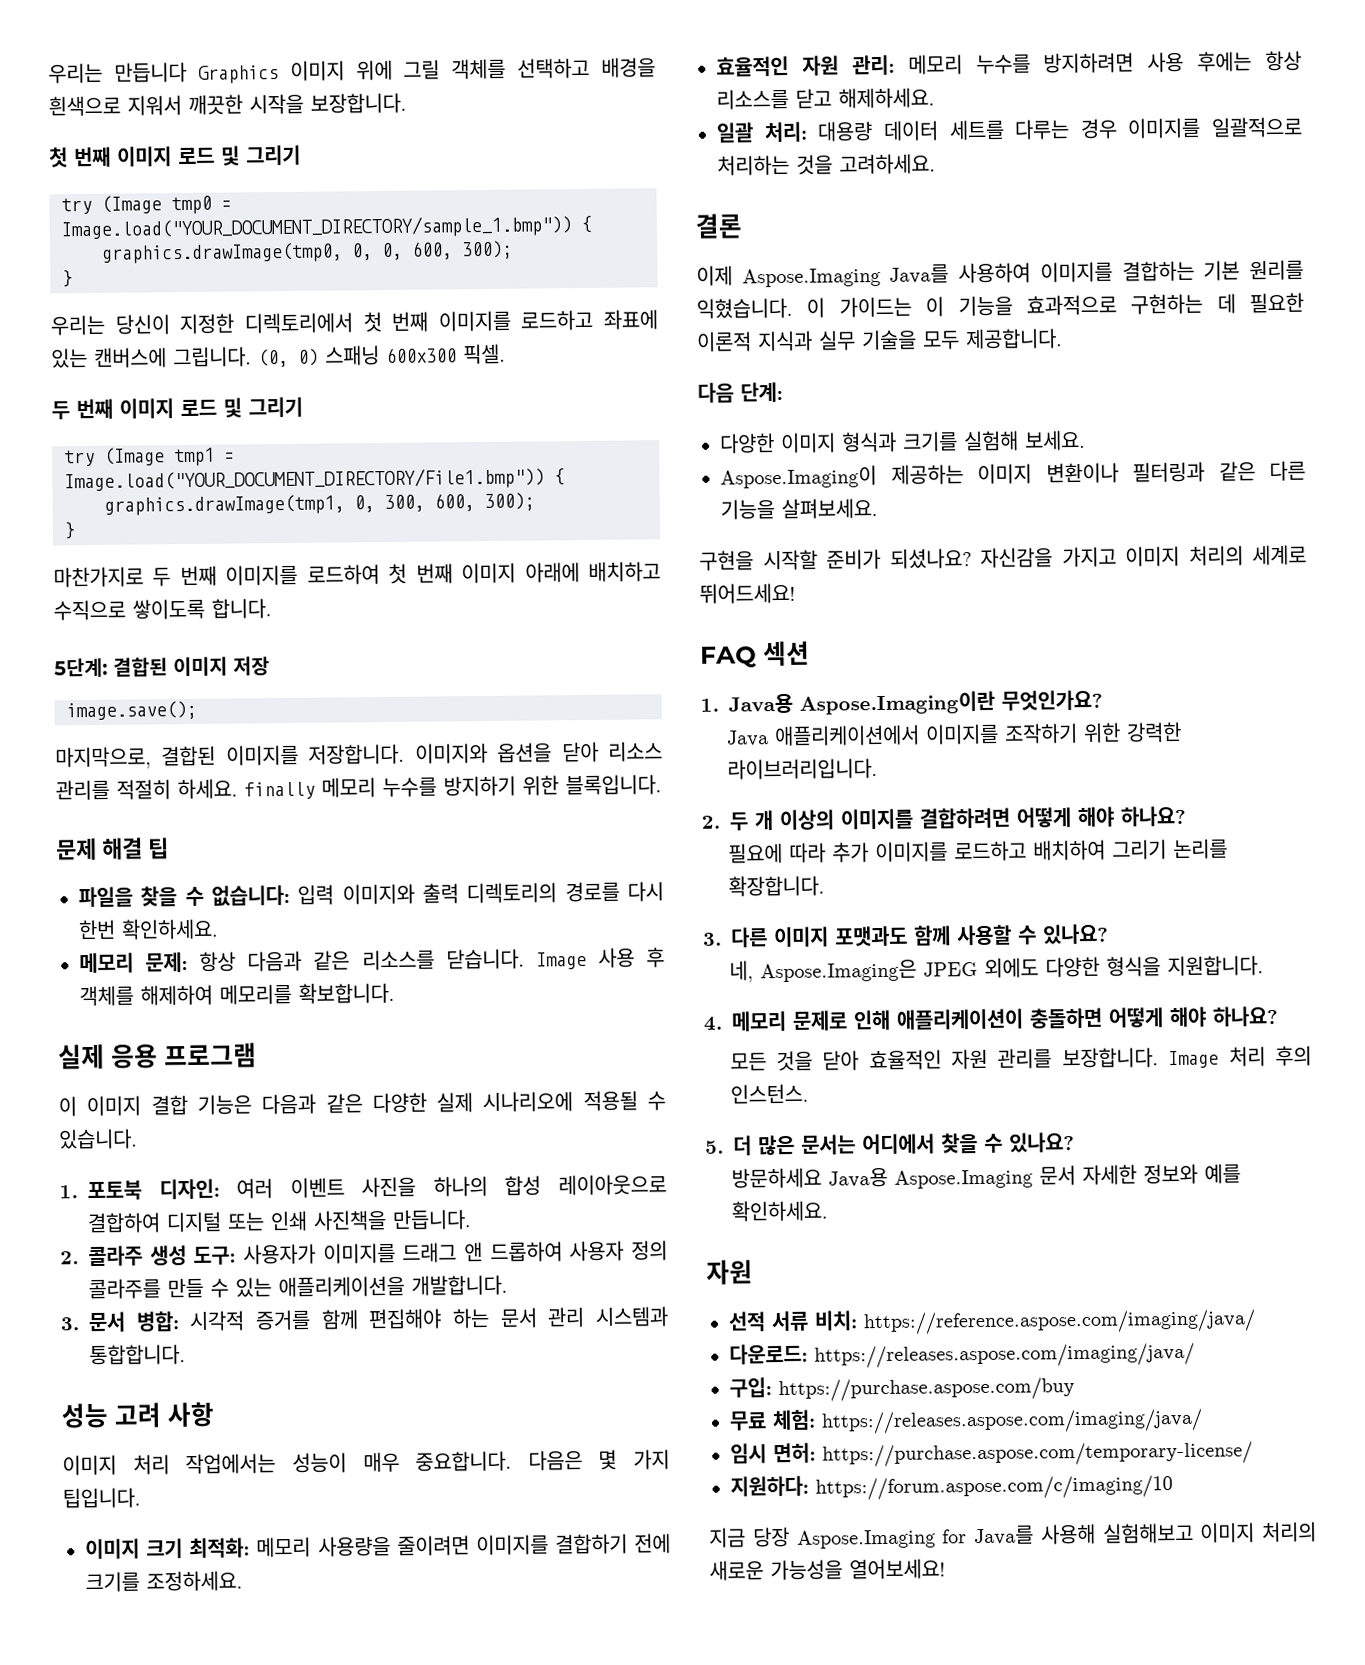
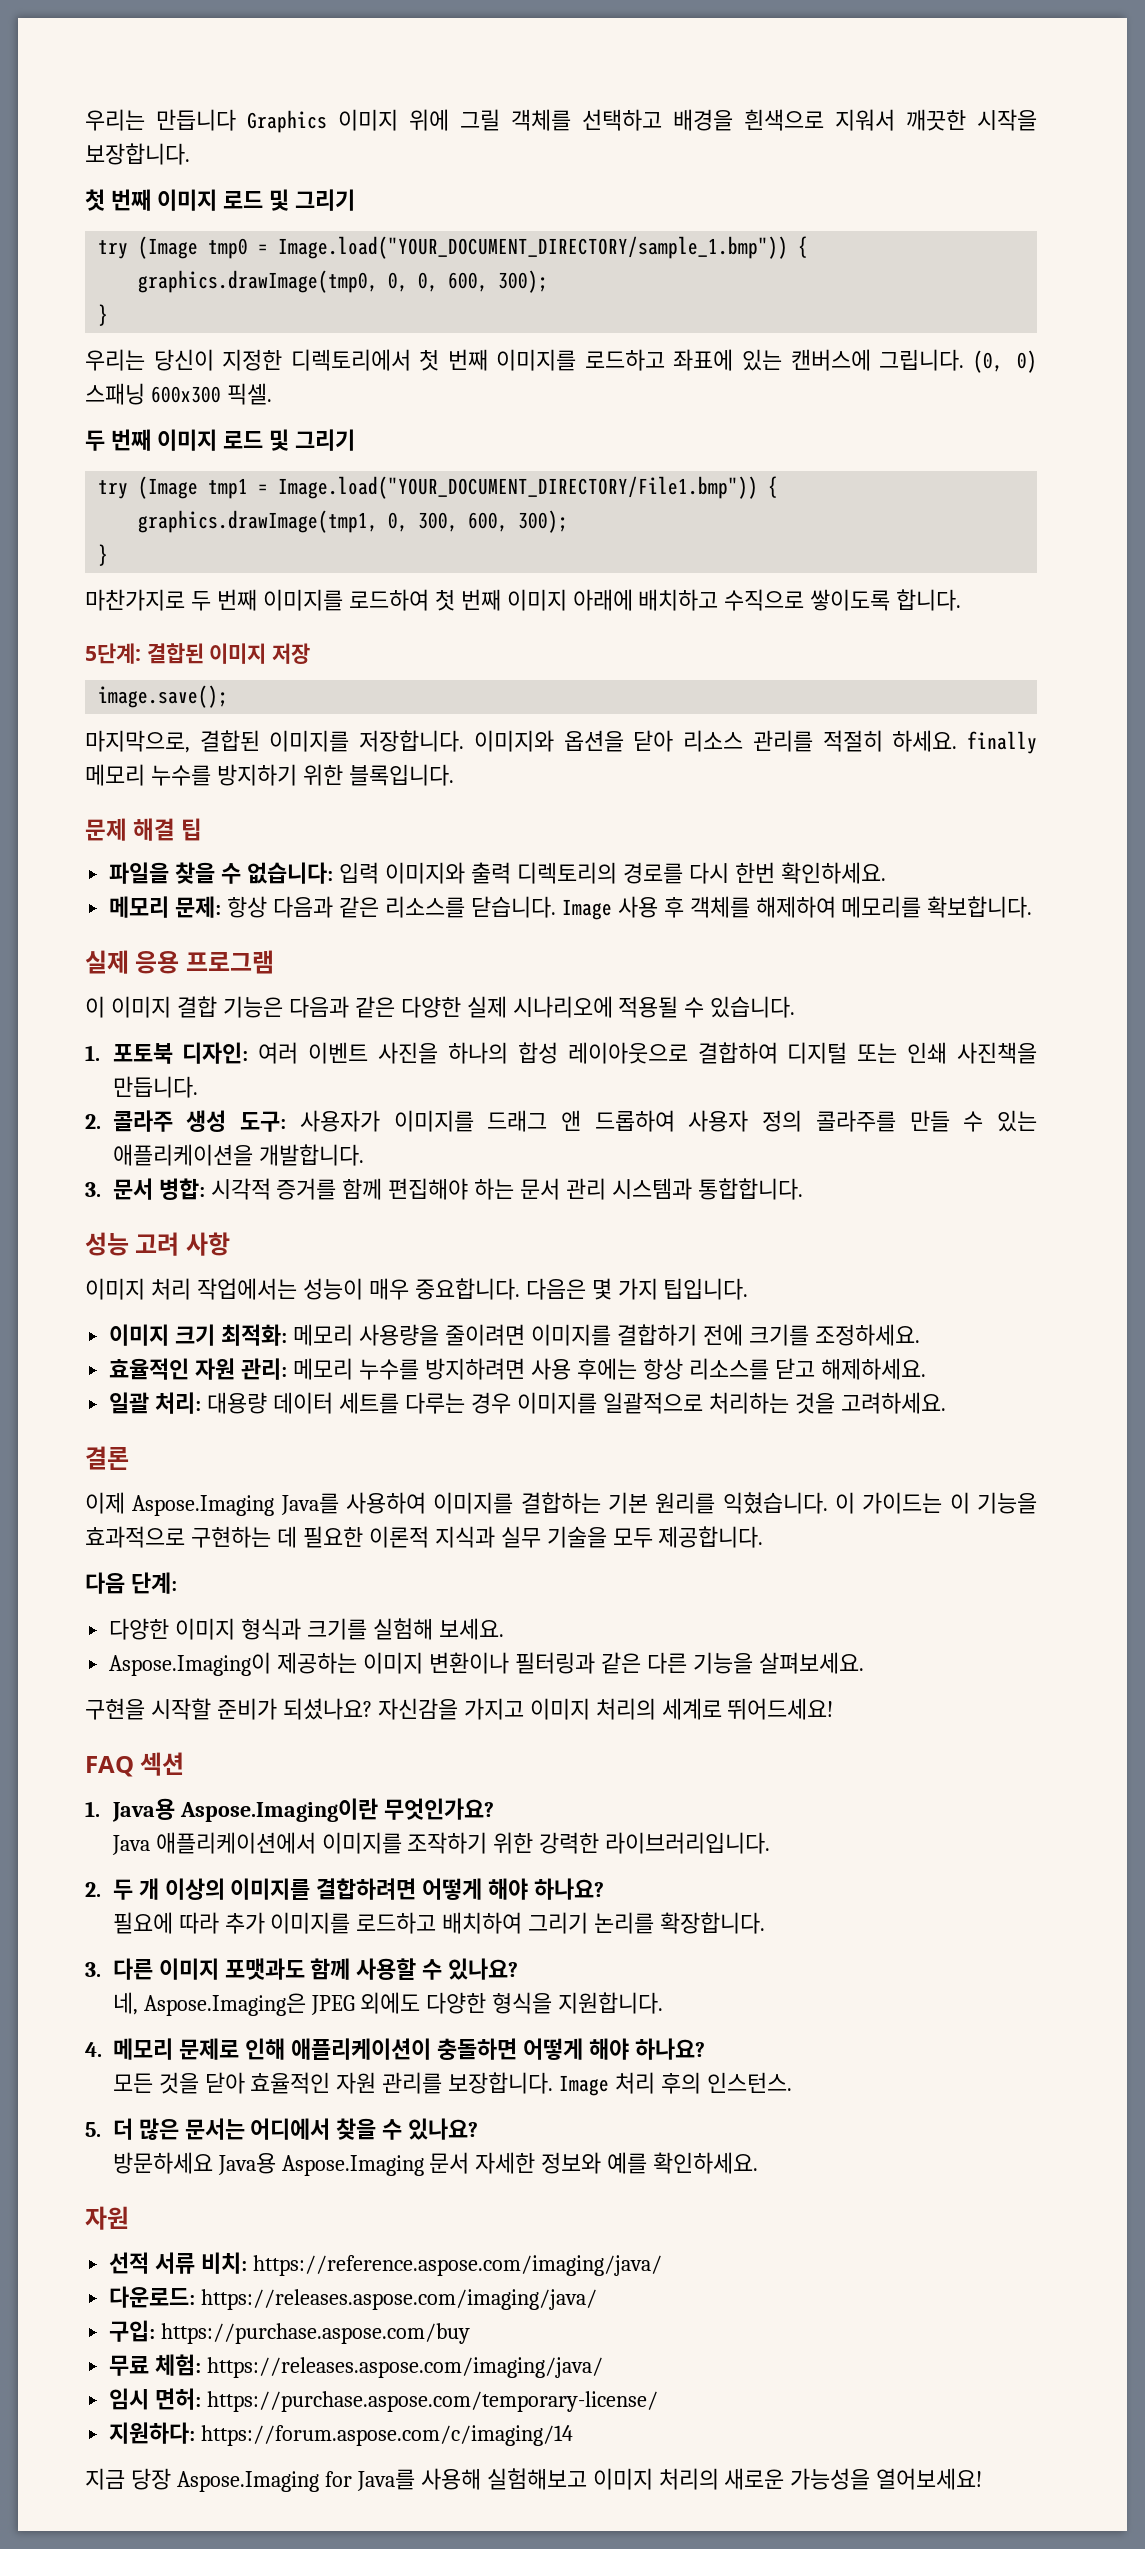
[815,1475,1173,1501] https://forum.aspose.com/c/imaging/10 -> [201,2425,574,2446] https://forum.aspose.com/c/imaging/14

